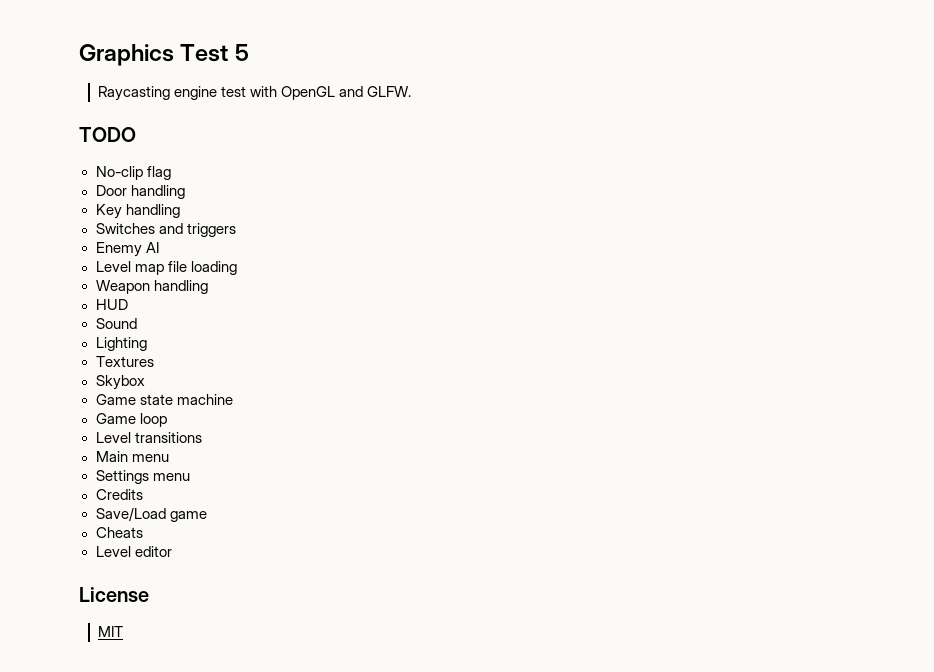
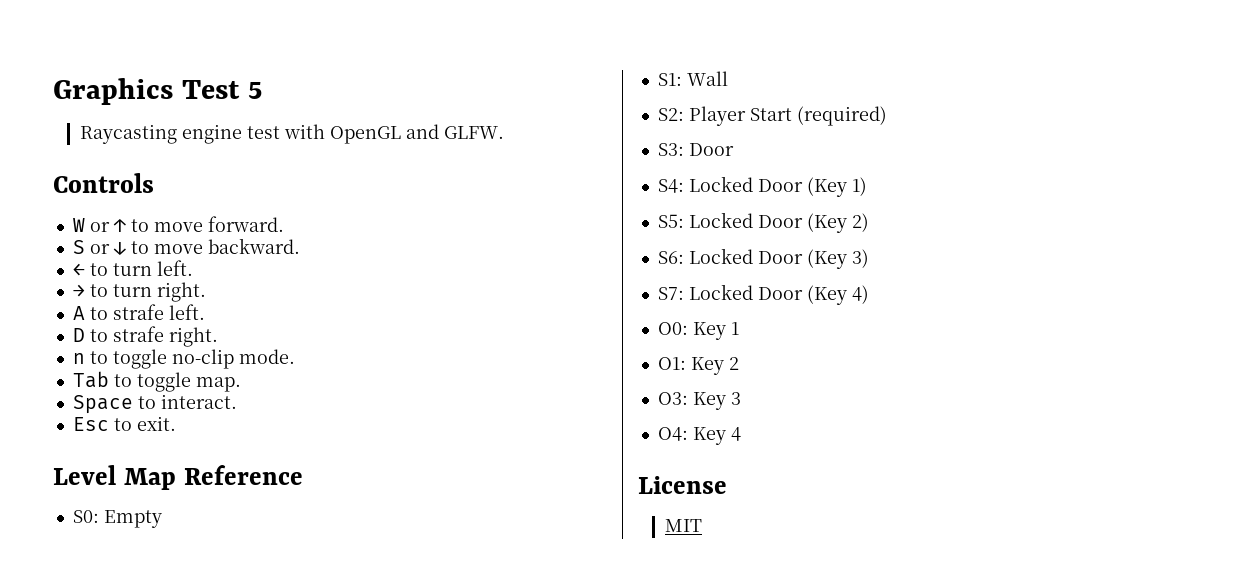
[79,127,136,142] [95,166,171,180] [95,185,185,199] [95,204,180,219] [95,223,236,237] [95,242,159,257] [95,261,237,275] [95,280,208,294] [95,299,128,310] [95,318,137,329] [95,337,147,351] [95,356,154,367] [95,375,145,390] [95,394,233,405] [95,413,167,427] [95,432,202,443] [95,451,169,462] [95,470,190,484] [95,489,143,500] [95,507,207,522] [95,527,143,538] [95,546,172,557] TODO // No-clip flag // Door handling // Key handling // Switches and triggers // Enemy AI // Level map file loading // Weapon handling // HUD // Sound // Lighting // Textures // Skybox // Game state machine // Game loop // Level transitions // Main menu // Settings menu // Credits // Save/Load game // Cheats // Level editor -> [53,173,154,193] [72,216,284,232] [72,238,300,256] [72,260,193,276] [72,282,206,302] [72,304,205,320] [72,326,218,347] [72,349,295,369] [72,371,241,392] [72,394,237,414] [72,416,176,431] [53,465,303,490] [72,510,162,528] [657,71,728,86] [657,106,887,126] [657,143,734,156] [657,176,867,197] [657,212,869,233] [657,248,869,269] [657,284,869,305] [657,322,739,340] [657,357,739,375] [657,392,741,410] [657,427,741,445] Controls // W or ↑ to move forward. // S or ↓ to move backward. // ← to turn left. // → to turn right. // A to strafe left. // D to strafe right. // n to toggle no-clip mode. // Tab to toggle map. // Space to interact. // Esc to exit. // Level Map Reference // S0: Empty // S1: Wall // S2: Player Start (required) // S3: Door // S4: Locked Door (Key 1) // S5: Locked Door (Key 2) // S6: Locked Door (Key 3) // S7: Locked Door (Key 4) // O0: Key 1 // O1: Key 2 // O3: Key 3 // O4: Key 4

